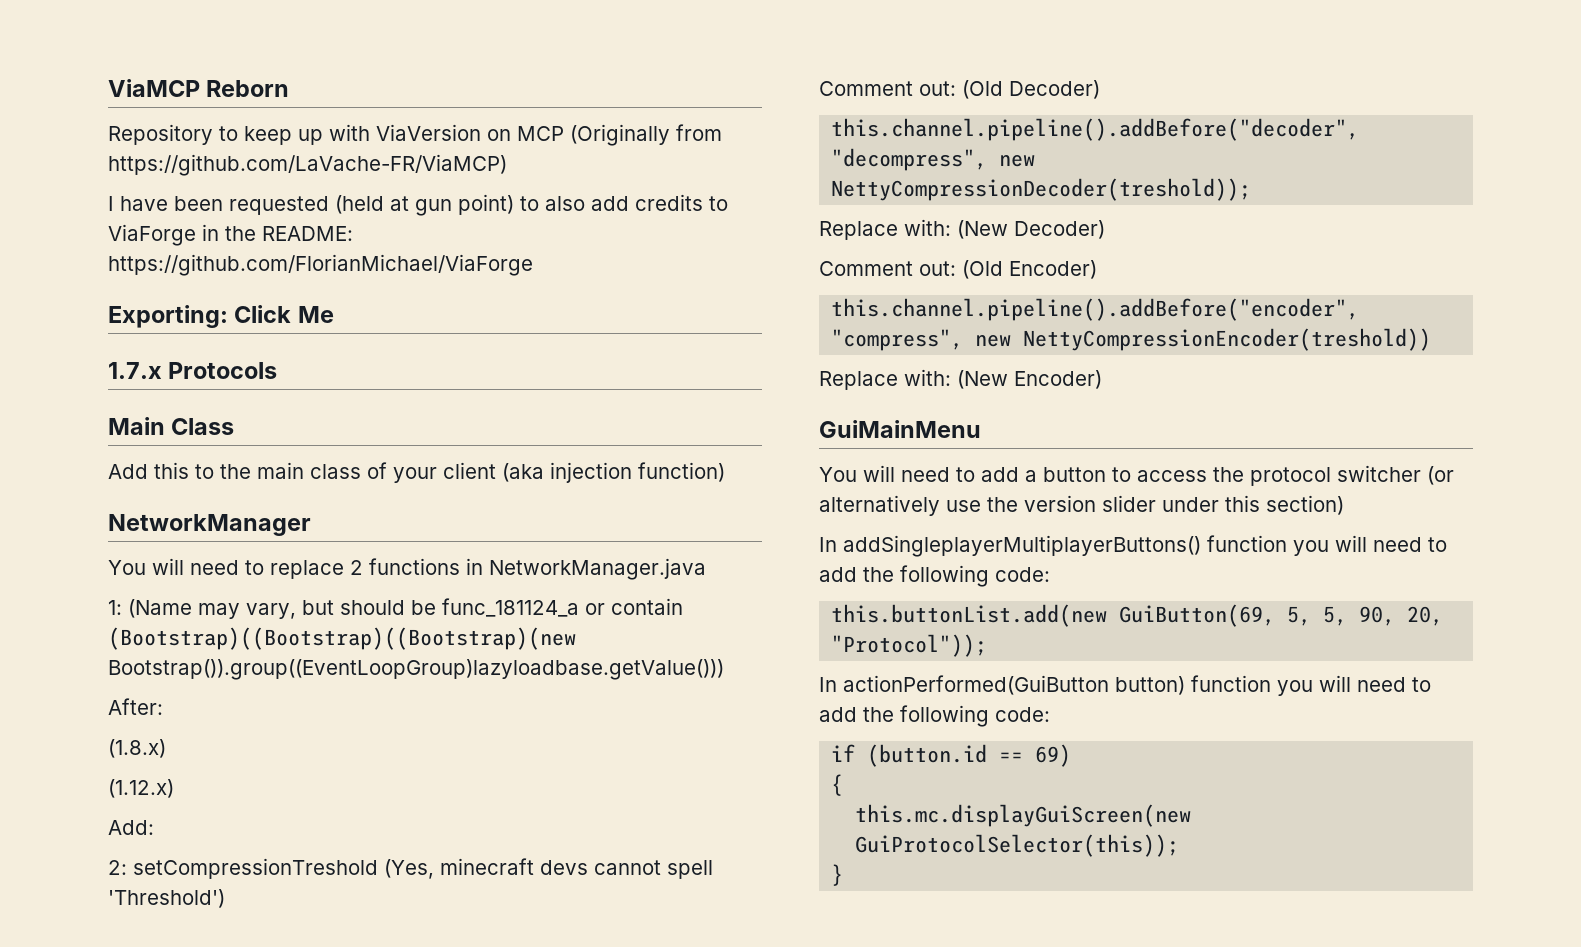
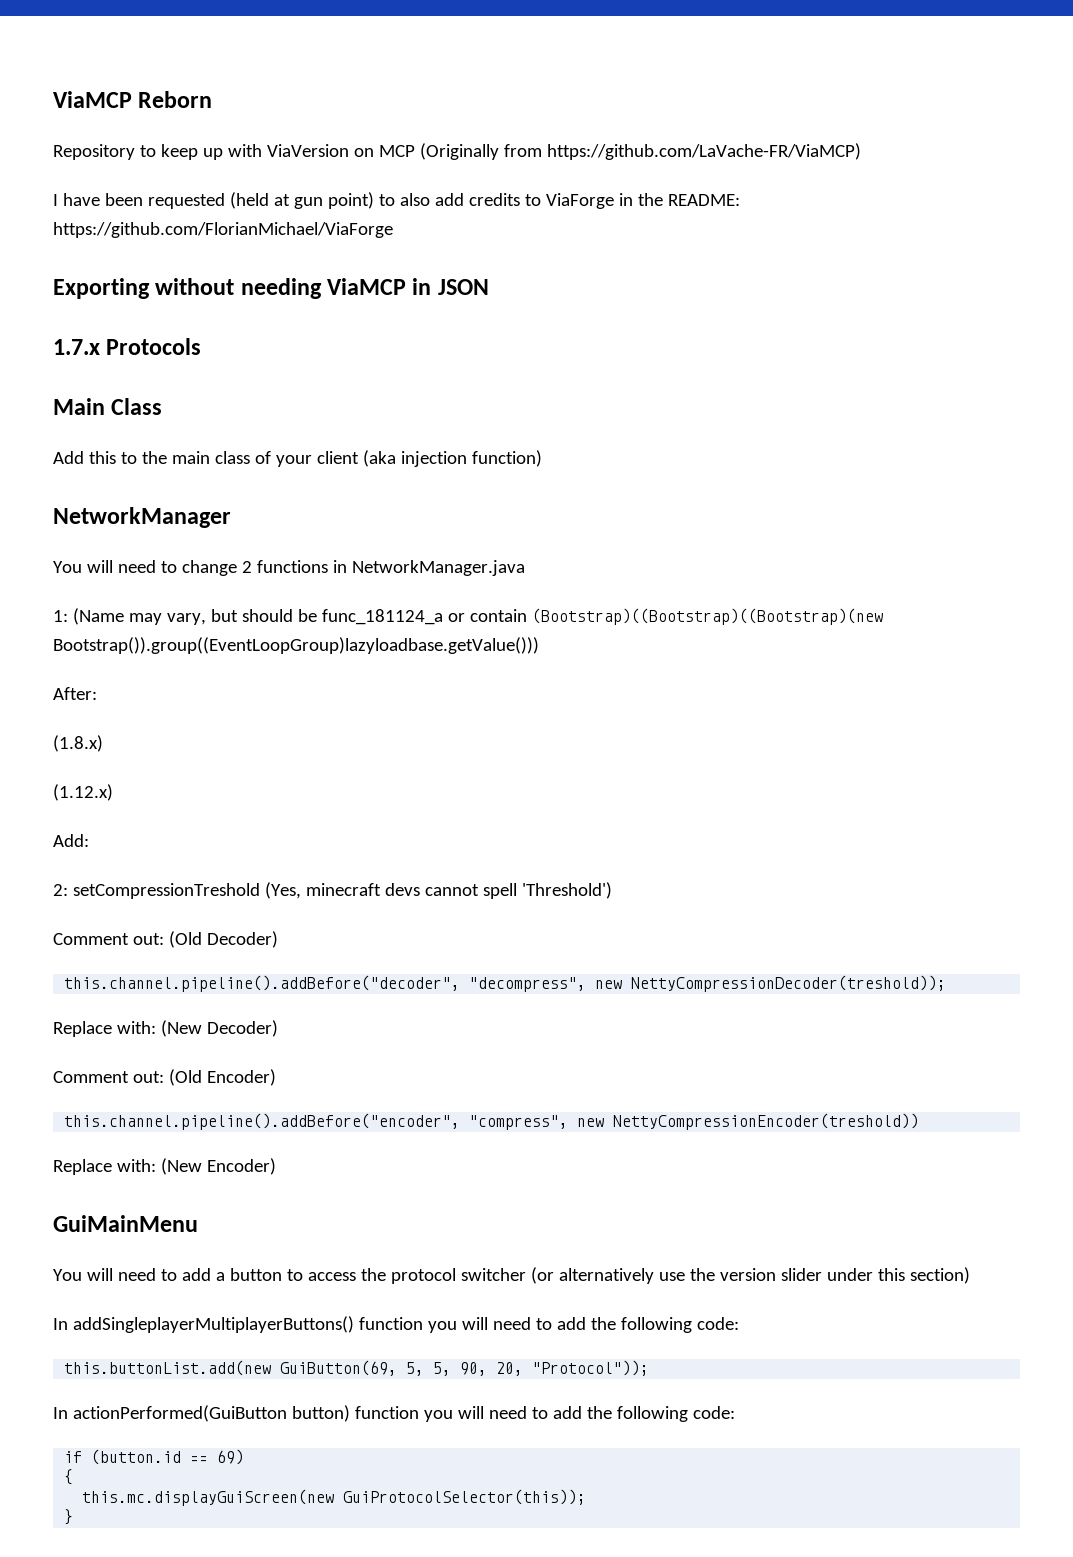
[108,305,334,328] Exporting: Click Me -> [53,278,489,299] Exporting without needing ViaMCP in JSON
[270,560,344,579] replace -> [181,560,237,576] change

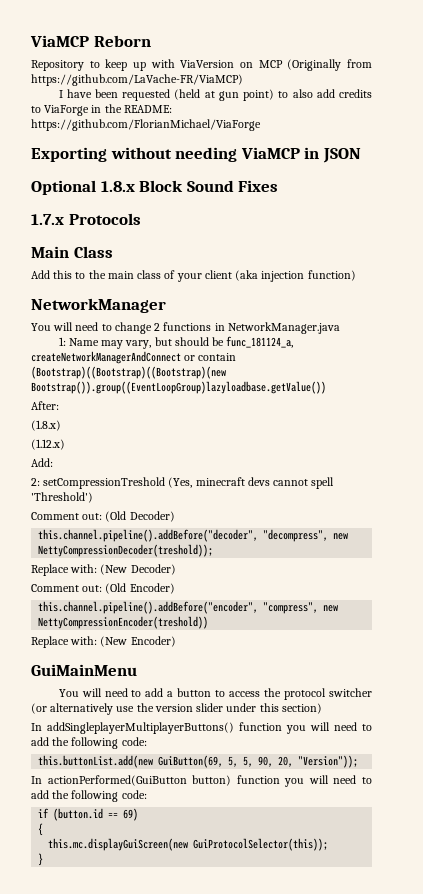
(489, 287) none -> [31,180,279,195] // Optional 1.8.x Block Sound Fixes
[72,608,124,625] (Name -> [68,338,99,346] Name
[321,609,443,625] func_181124_a -> [226,336,294,348] [31,351,181,364] func_181124_a, createNetworkManagerAndConnect
[53,637,539,654] Bootstrap()).group((EventLoopGroup)lazyloadbase.getValue())) -> [31,381,326,394] Bootstrap()).group((EventLoopGroup)lazyloadbase.getValue())
[532,1360,650,1376] "Protocol")); -> [298,755,359,768] "Version"));

